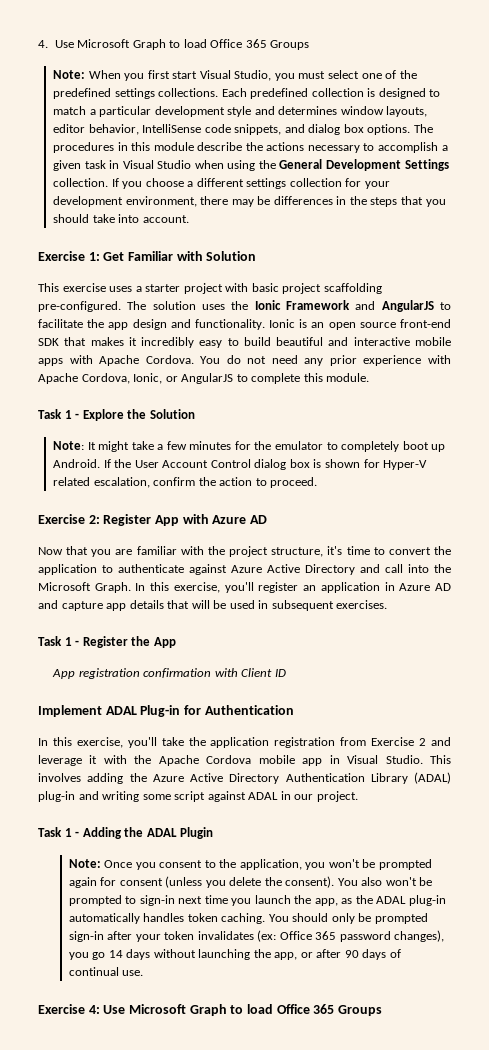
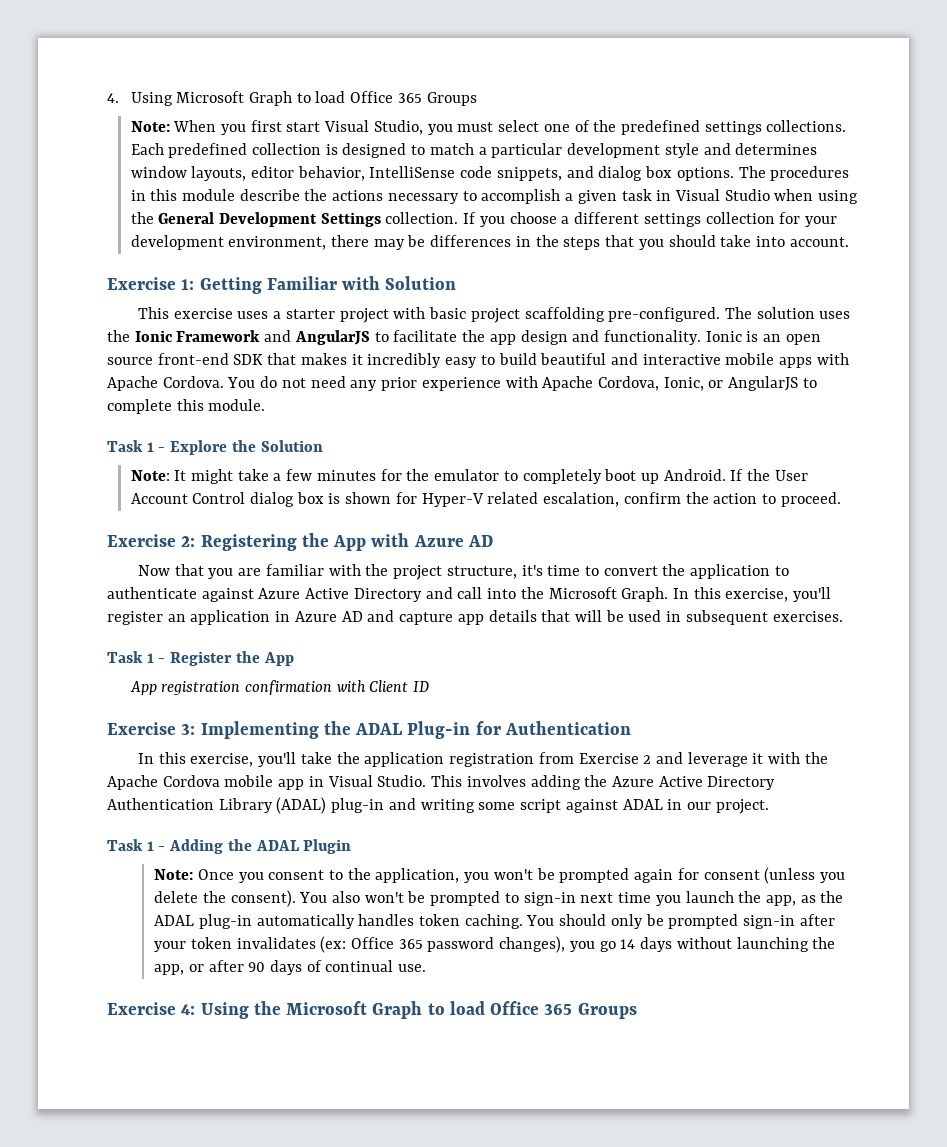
[54,40,74,48] Use -> [130,92,173,106] Using
[103,252,125,261] Get -> [199,277,262,294] Getting
[103,514,152,526] Register -> [200,533,329,551] Registering the
[38,705,102,717] Implement -> [107,721,351,739] Exercise 3: Implementing the
[103,1005,126,1014] Use -> [200,1001,281,1019] Using the

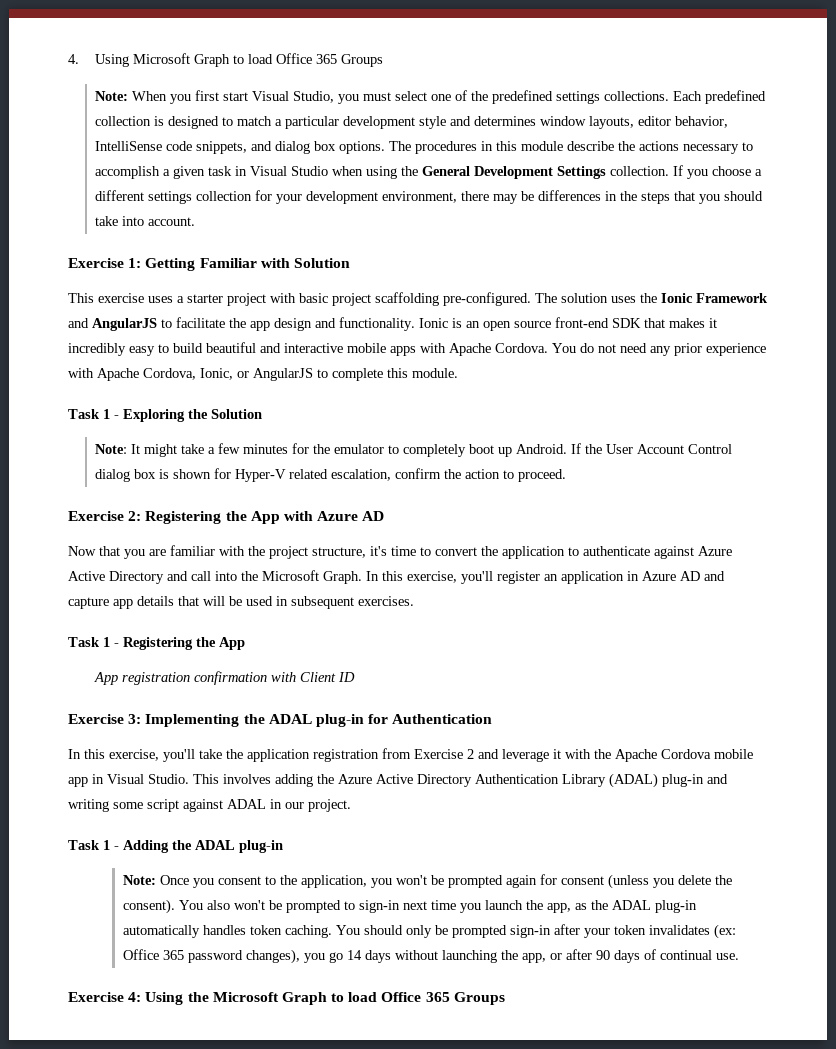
[170,440,228,455] Explore -> [123,409,185,422] Exploring
[170,651,233,666] Register -> [123,637,193,650] Registering
[407,721,471,739] Plug-in -> [315,714,364,727] plug-in
[303,839,352,854] Plugin -> [239,840,283,853] plug-in

